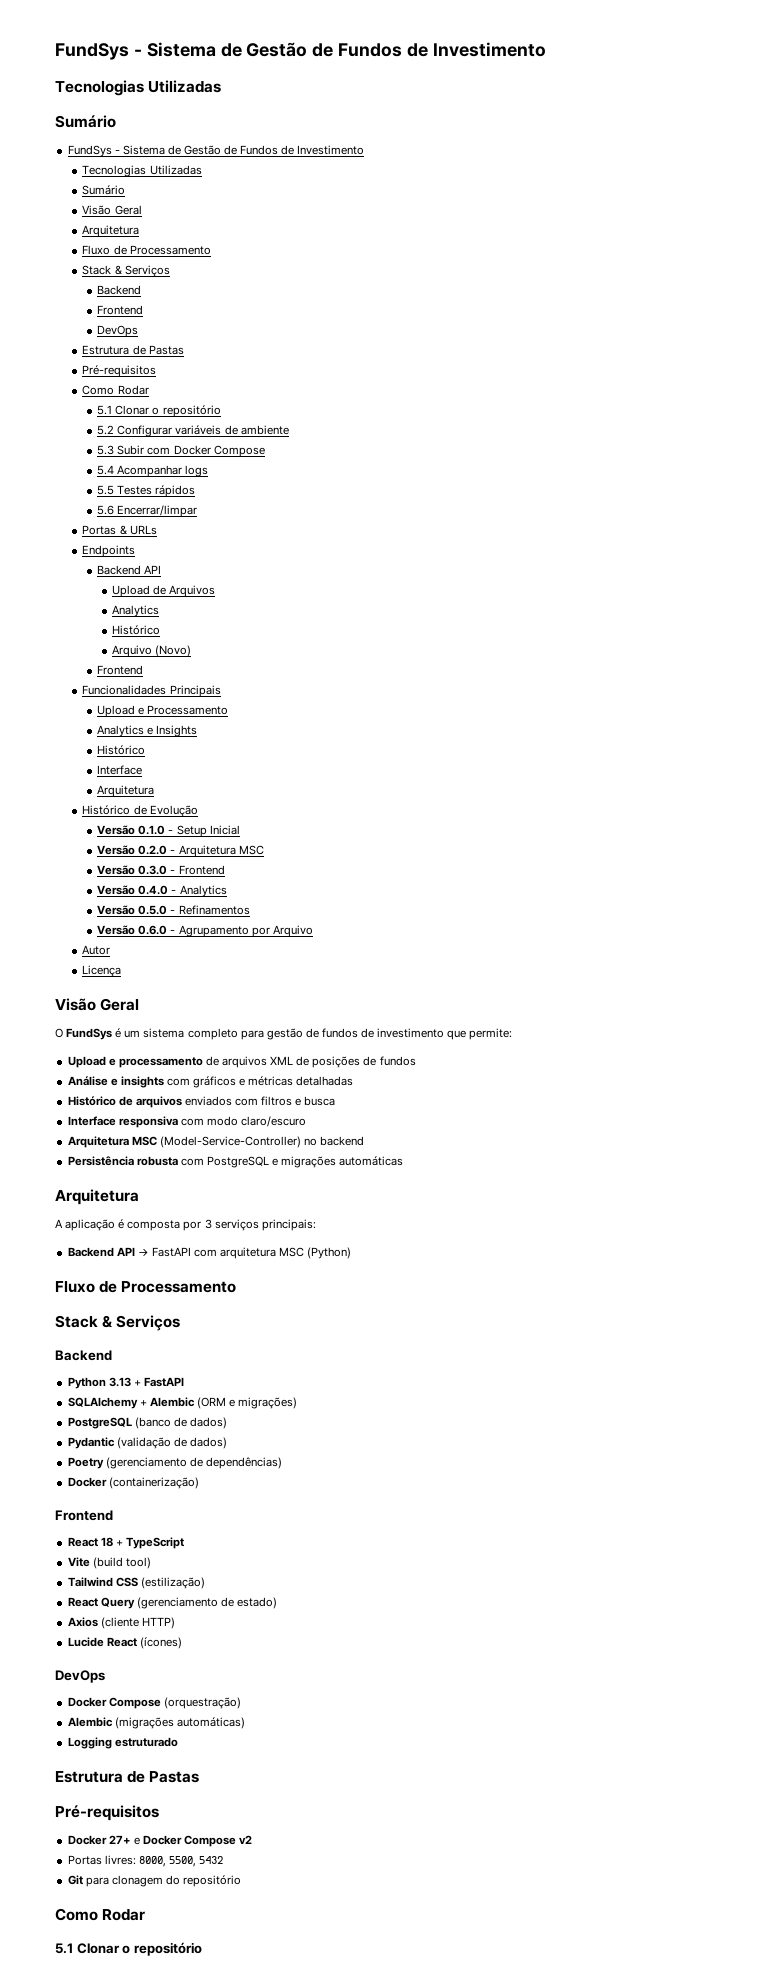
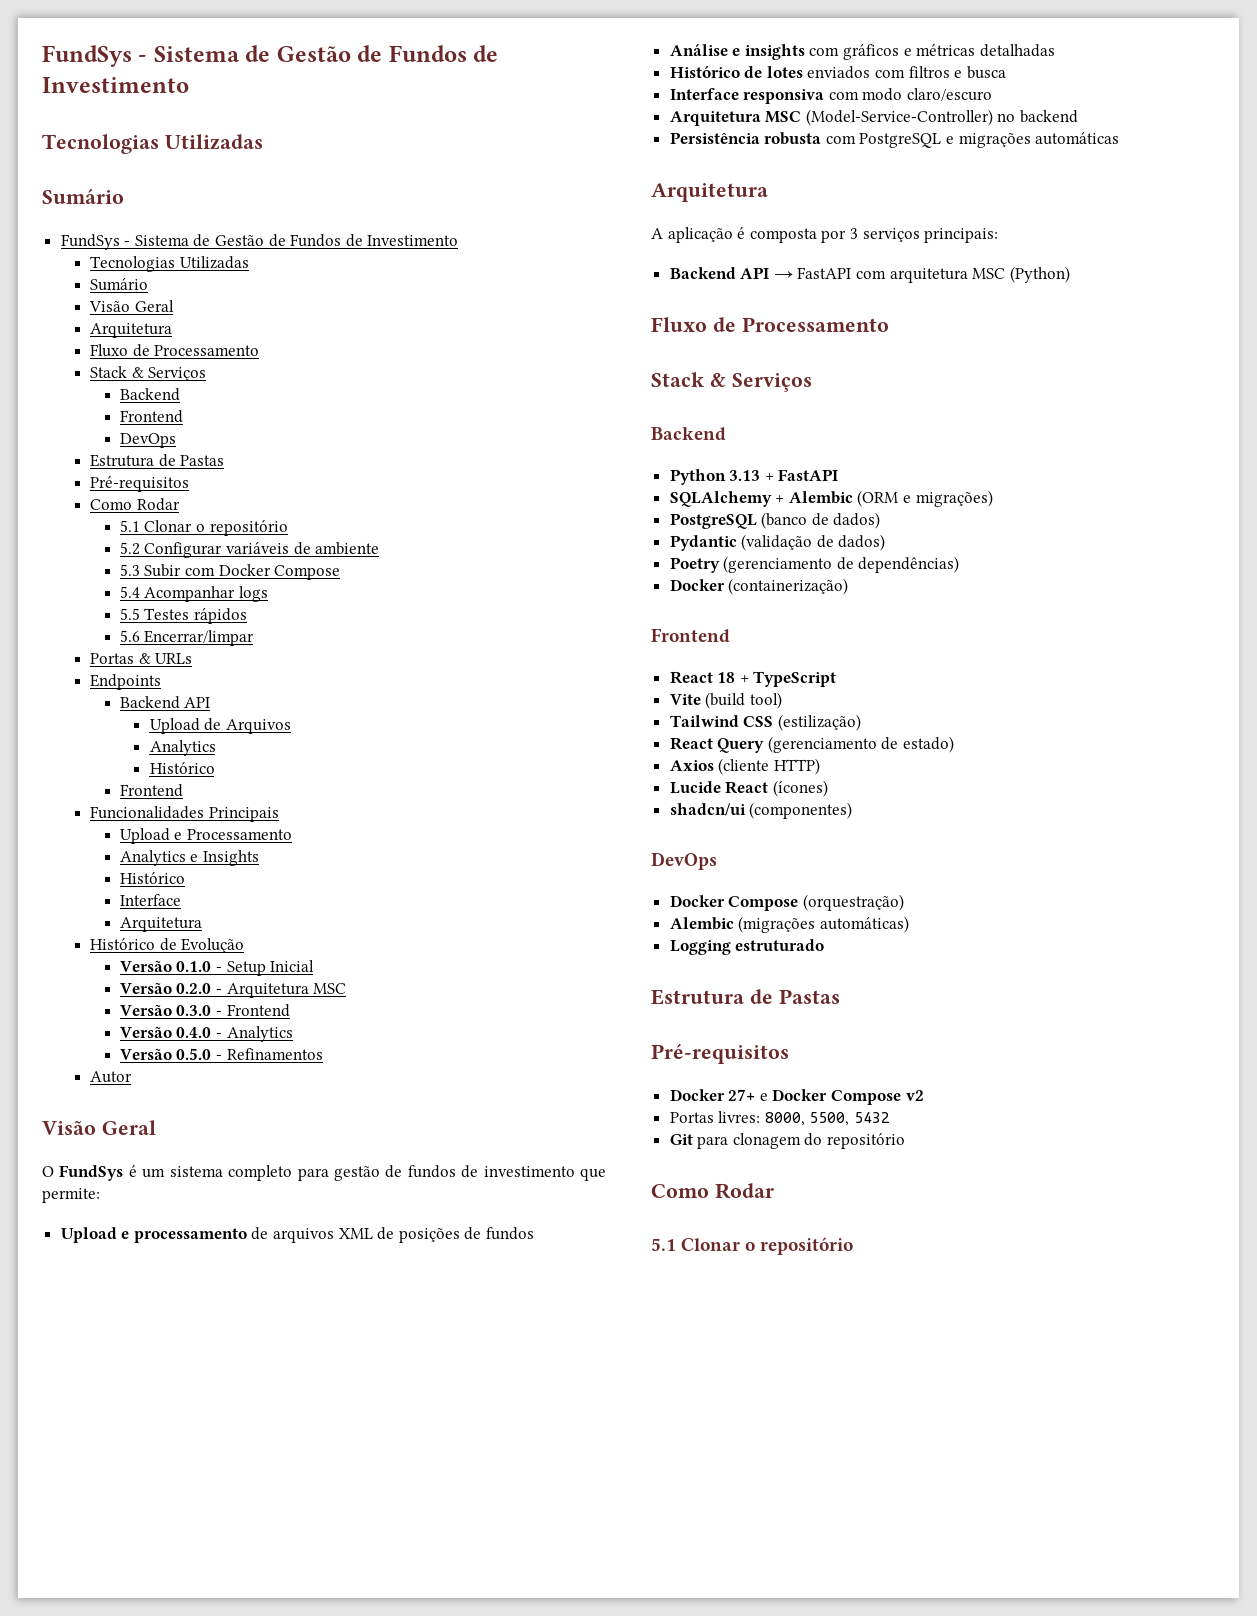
[112,645,192,657] // Arquivo (Novo) -> (215, 768) none
[97,925,313,937] // Versão 0.6.0 - Agrupamento por Arquivo -> (323, 1054) none
[82,965,122,977] // Licença -> (133, 1077) none
[135,1096,182,1108] arquivos -> [766,66,803,78] lotes
(182, 1643) none -> [669,802,853,819] // shadcn/ui (componentes)

